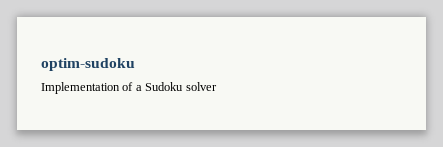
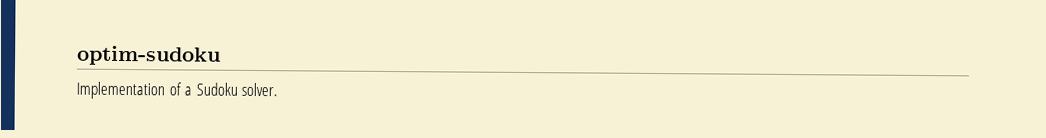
[185,82,217,91] solver -> [241,82,279,97] solver.

